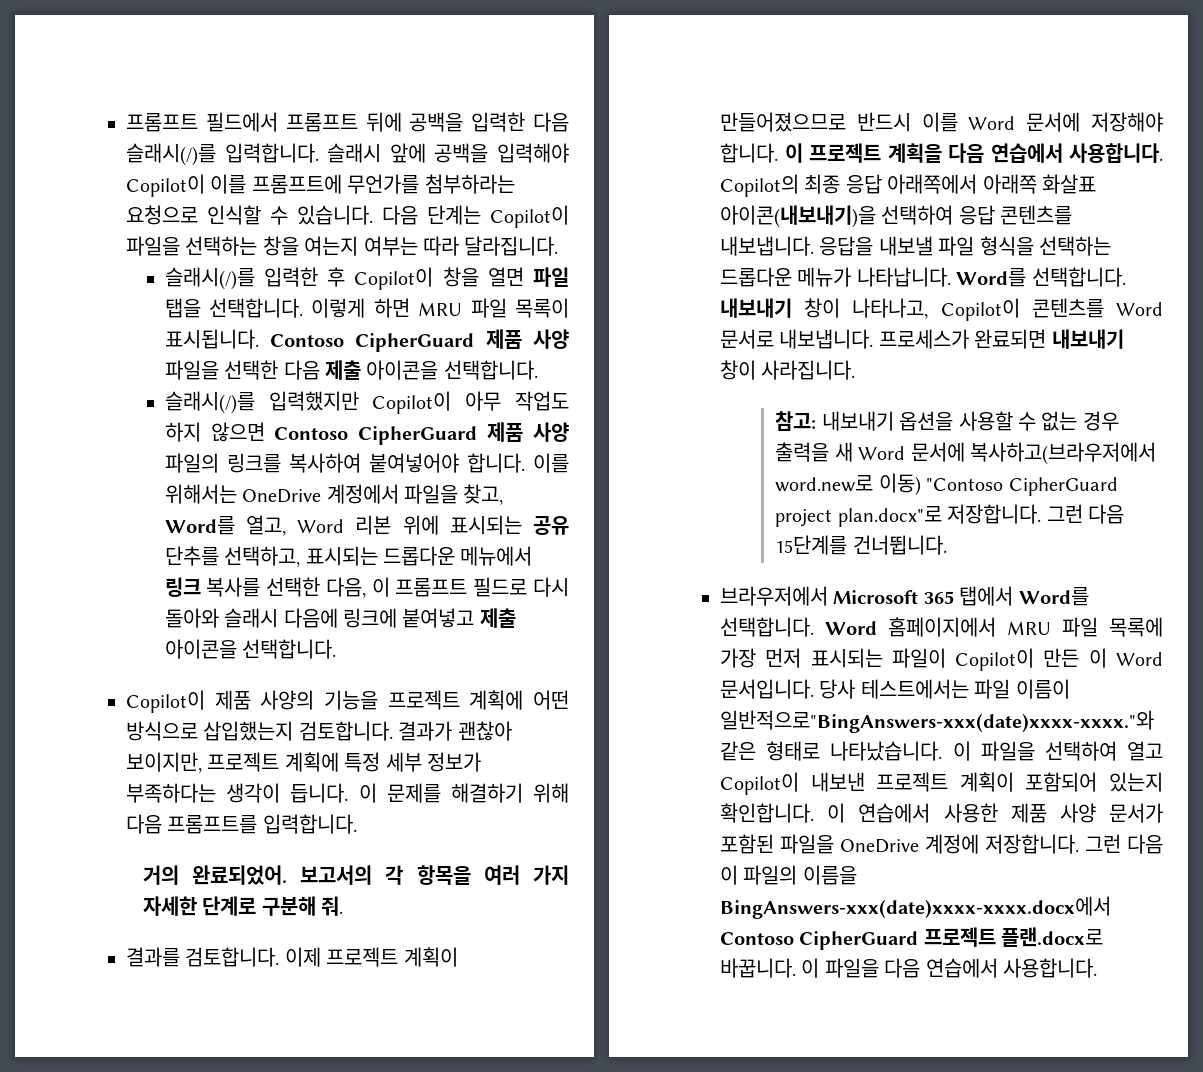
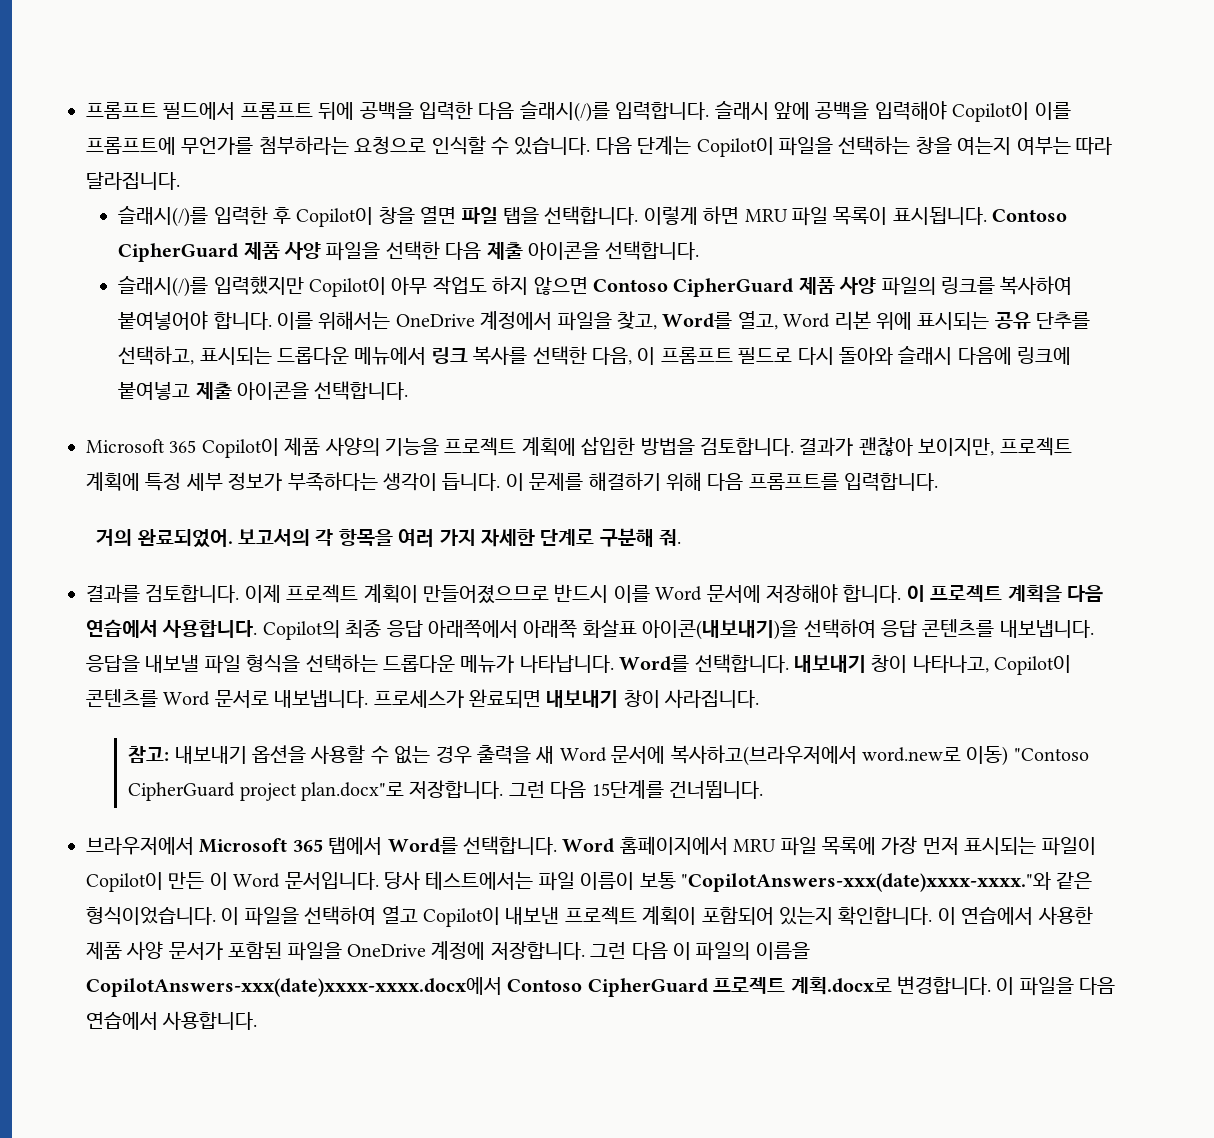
(337, 649) none -> [86,439,197,453] Microsoft 365
[533,690,570,710] [126,721,294,741] 어떤 방식으로 삽입했는지 -> [581,437,695,455] 삽입한 방법을
[720,710,1154,733] [720,741,943,761] 일반적으로"BingAnswers-xxx(date)xxxx-xxxx."와 같은 형태로 나타났습니다. -> [639,872,1093,892] [86,907,216,925] 보통 "CopilotAnswers-xxx(date)xxxx-xxxx."와 같은 형식이었습니다.
[720,896,1111,919] BingAnswers-xxx(date)xxxx-xxxx.docx에서 -> [86,977,502,997] CopilotAnswers-xxx(date)xxxx-xxxx.docx에서
[1001,927,1104,947] [720,958,796,978] 플랜.docx로 바꿉니다. -> [790,976,991,995] 계획.docx로 변경합니다.

